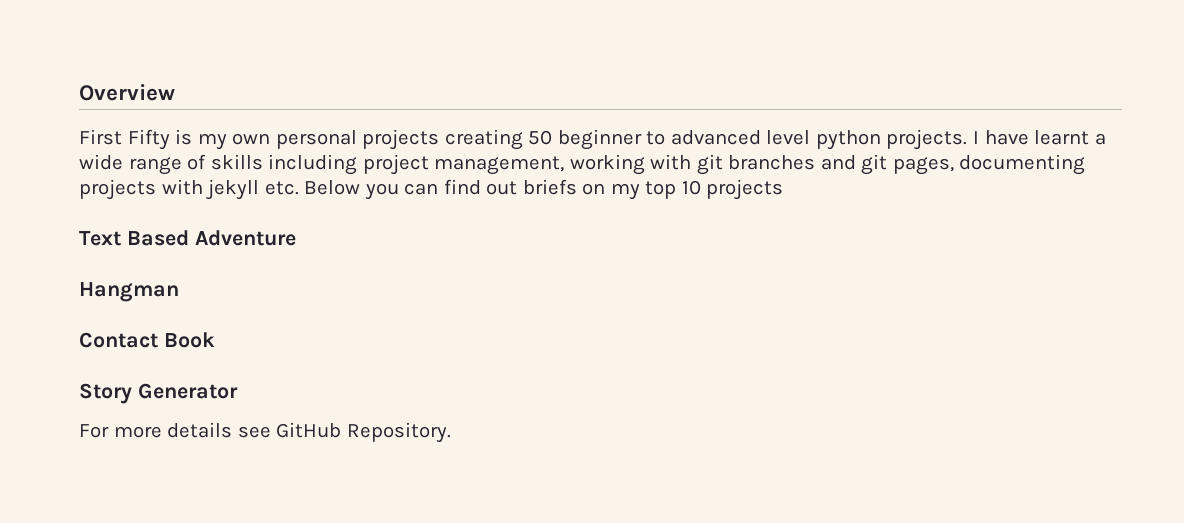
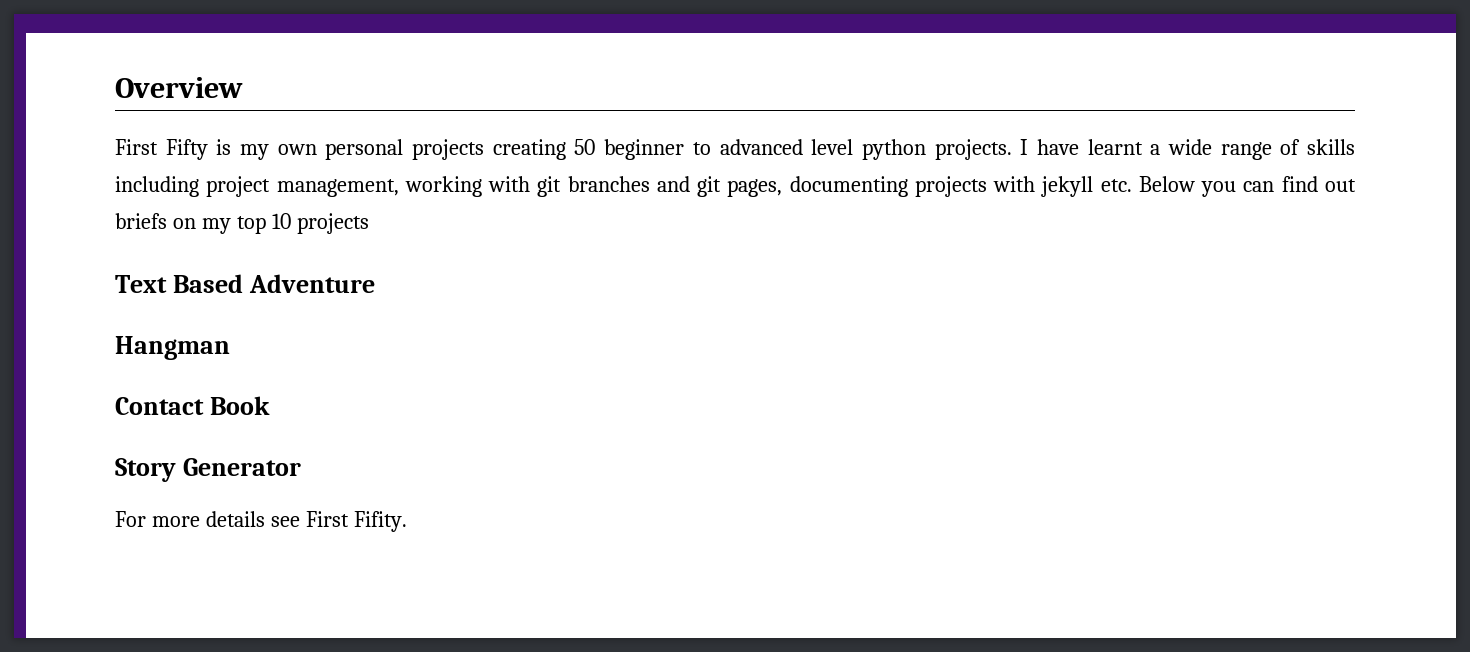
[276,422,451,443] GitHub Repository. -> [305,511,407,532] First Fifity.

